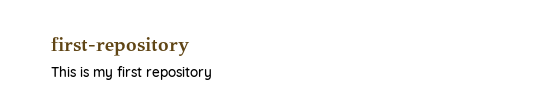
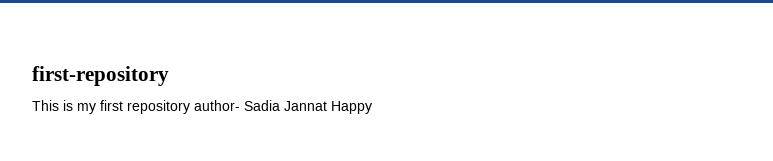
(212, 73) none -> [194,100,372,114] author- Sadia Jannat Happy

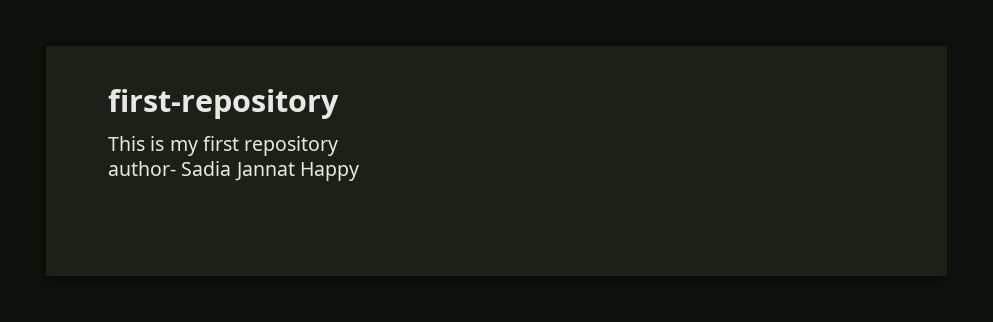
(190, 107) none -> (339, 146) //

